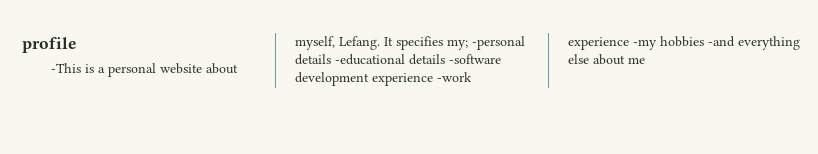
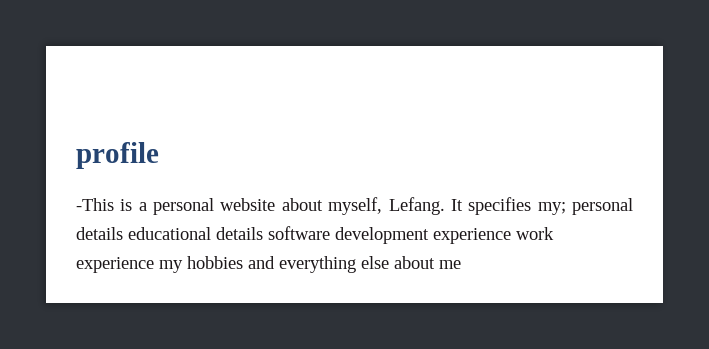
[472,36,525,50] [295,54,501,65] [295,72,472,86] [568,36,735,50] -personal details -educational details -software development experience -work experience -my hobbies -and -> [572,198,633,215] [76,226,554,244] [76,256,275,273] personal details educational details software development experience work experience my hobbies and

